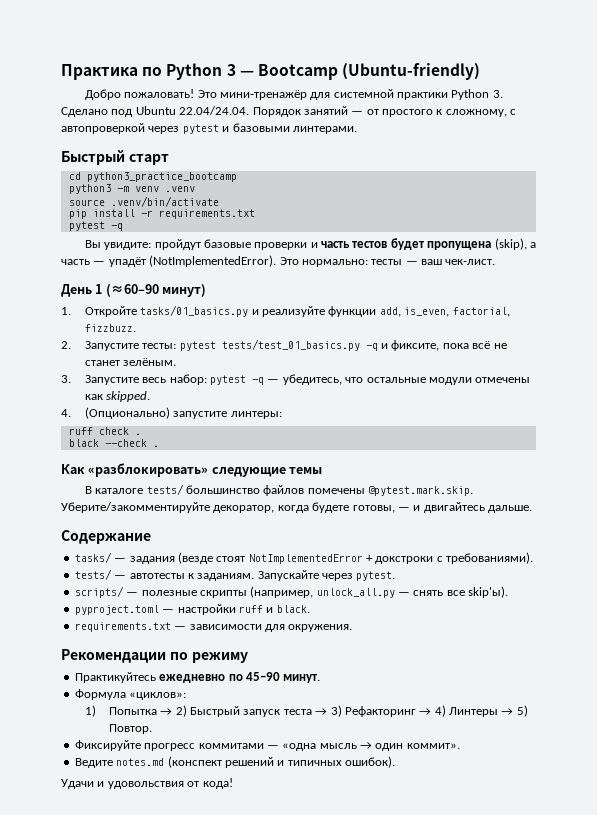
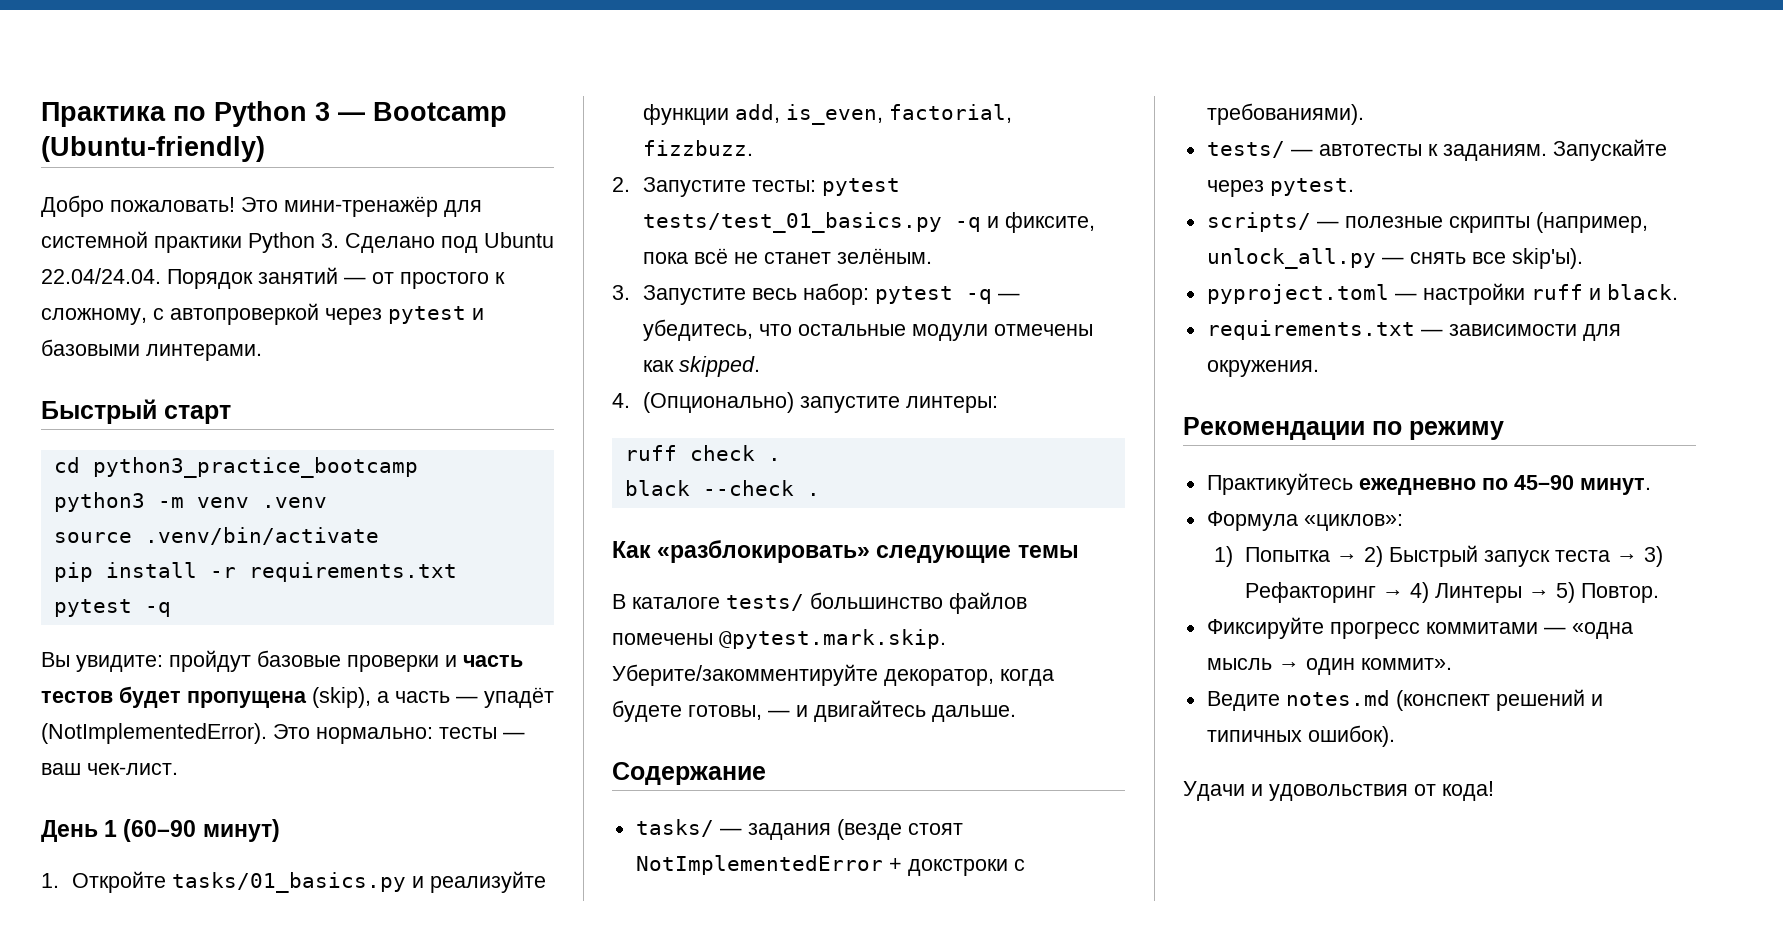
[105,284,159,297] (≈60–90 -> [123,819,197,842] (60–90

